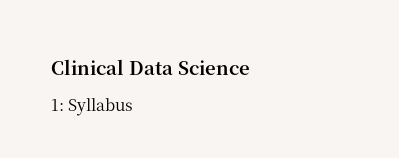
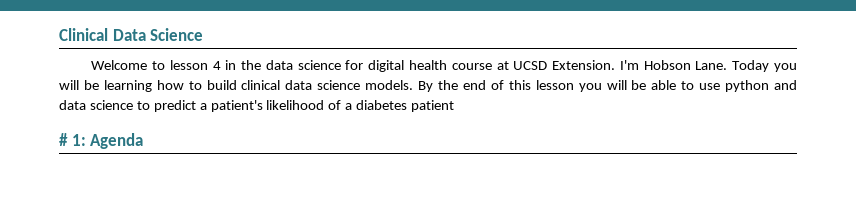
[51,98,134,116] 1: Syllabus -> [91,60,797,72] [59,80,798,92] [59,100,455,112] [59,133,144,149] Welcome to lesson 4 in the data science for digital health course at UCSD Extension. I'm Hobson Lane. Today you will be learning how to build clinical data science models. By the end of this lesson you will be able to use python and data science to predict a patient's likelihood of a diabetes patient // # 1: Agenda

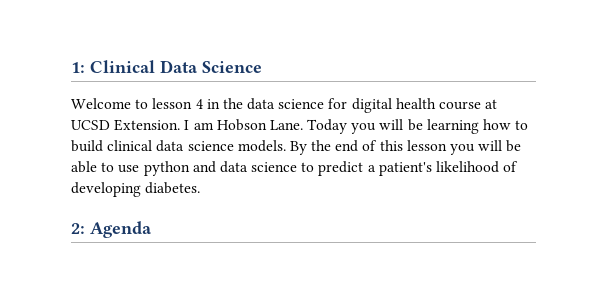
(59, 34) none -> [71,62,85,73] 1:
[619,60,639,70] I'm -> [184,120,214,130] I am
[345,100,455,112] [59,133,86,146] a diabetes patient // # 1: -> [71,182,201,197] [71,223,85,234] developing diabetes. // 2:

